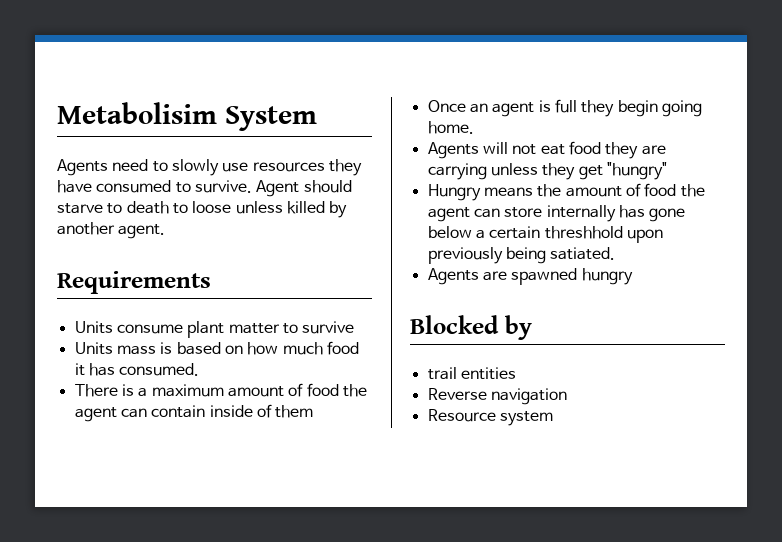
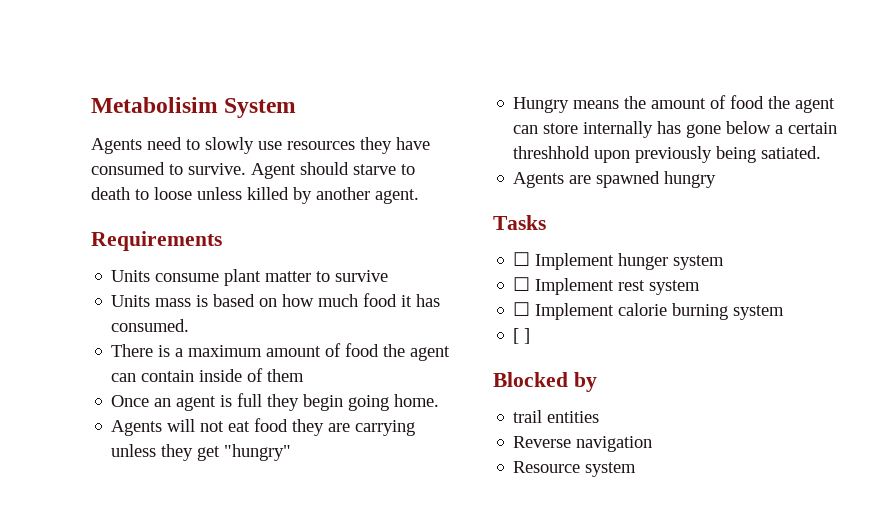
(633, 276) none -> [493,215,546,230] [513,252,725,270] [513,277,701,295] [513,302,785,320] [513,328,531,344] // Tasks // ☐ Implement hunger system // ☐ Implement rest system // ☐ Implement calorie burning system // [ ]

